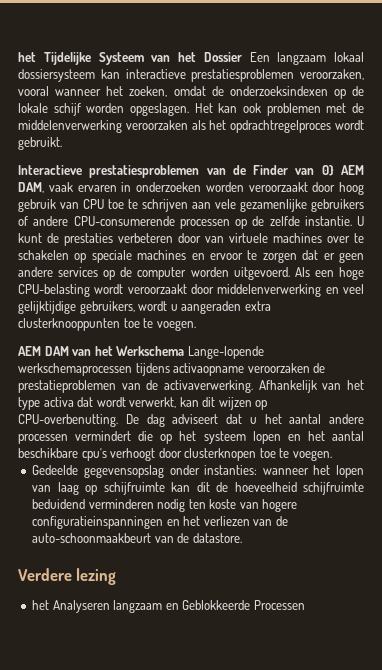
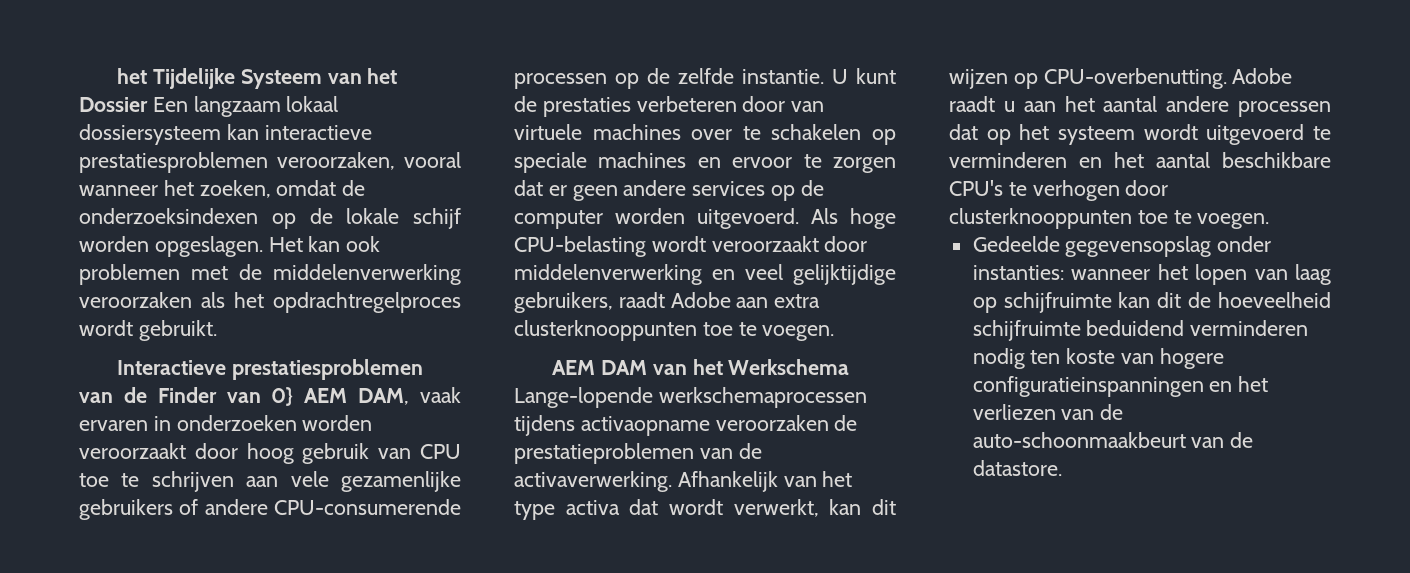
[314,270,334,277] een -> (838, 216) none
[138,301,242,314] wordt u aangeraden -> [618,292,769,308] raadt Adobe aan
[125,414,257,427] De dag adviseert dat u -> [1232,68,1293,84] [949,96,1056,112] Adobe raadt u aan
[75,431,154,441] vermindert die -> [949,124,978,140] dat
[252,431,364,444] [18,448,257,461] lopen en het aantal beschikbare cpu's verhoogt door clusterknopen -> [1143,124,1331,145] [949,152,1331,168] [949,180,1169,201] [949,208,1132,229] wordt uitgevoerd te verminderen en het aantal beschikbare CPU's te verhogen door clusterknooppunten
[18,568,117,585] [32,600,305,613] // Verdere lezing // het Analyseren langzaam en Geblokkeerde Processen -> (1062, 468) none

